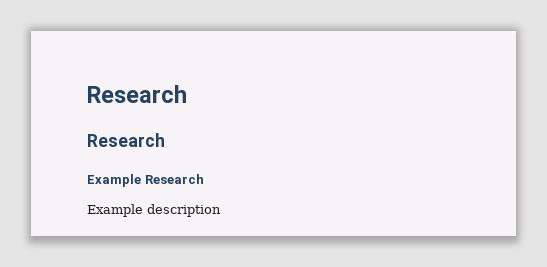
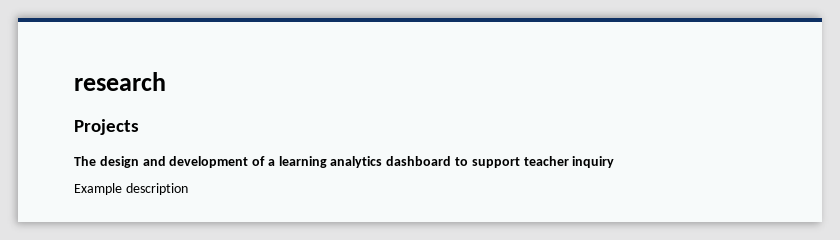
[87,85,187,103] [87,133,165,147] [87,174,204,187] Research // Research // Example Research -> [74,72,166,91] [74,119,139,135] [74,156,615,168] research // Projects // The design and development of a learning analytics dashboard to support teacher inquiry

